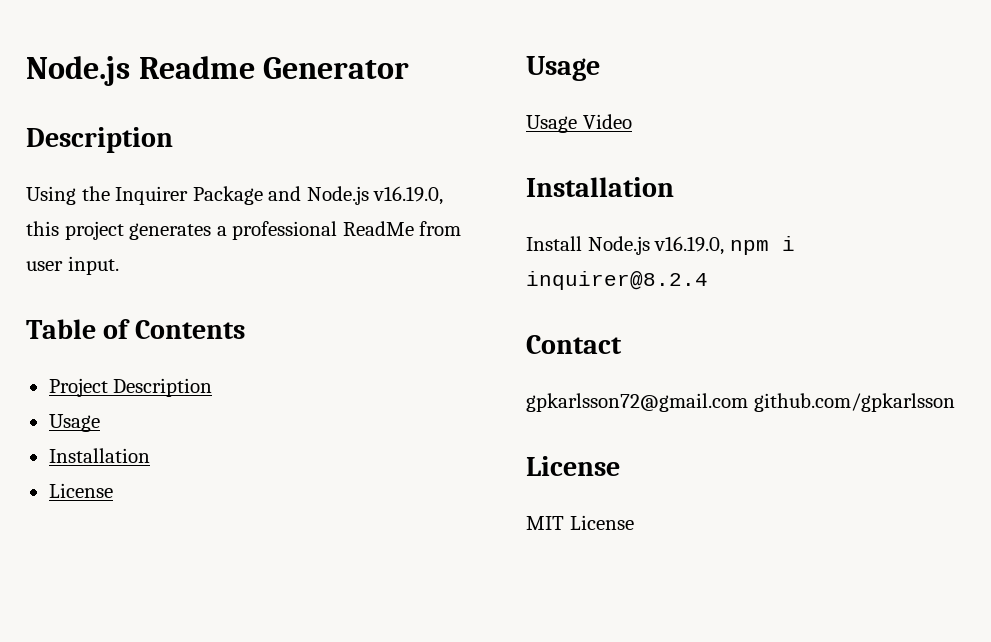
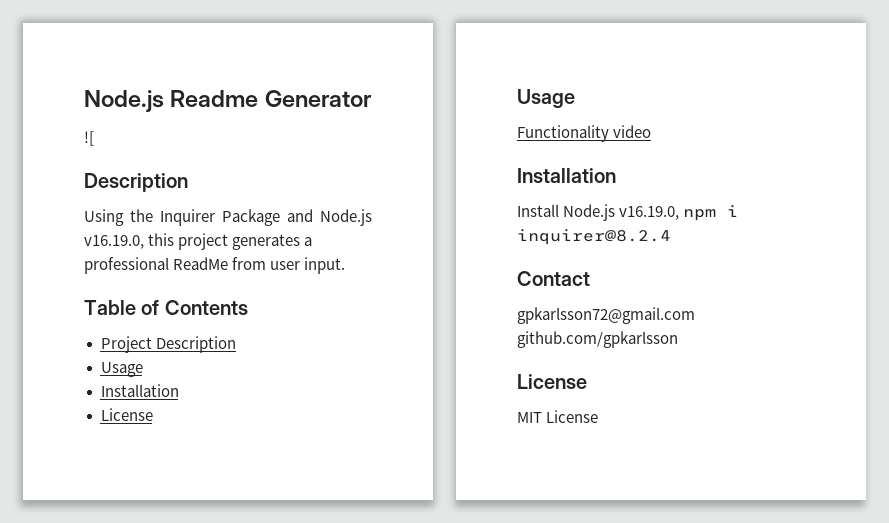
(410, 68) none -> [84,131,94,146] // ![
[526,114,632,133] Usage Video -> [517,125,652,142] Functionality video

